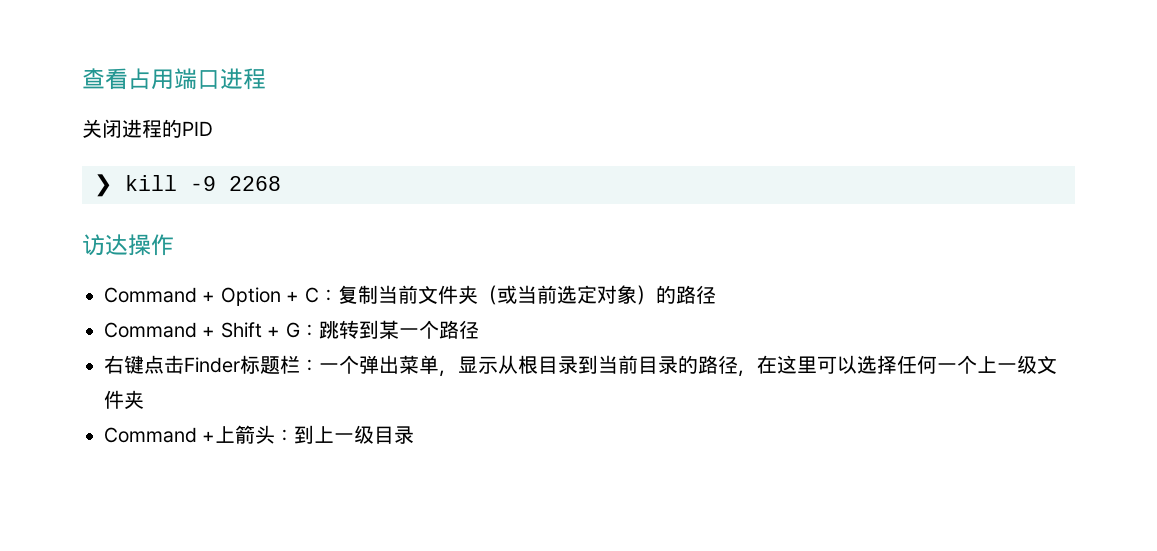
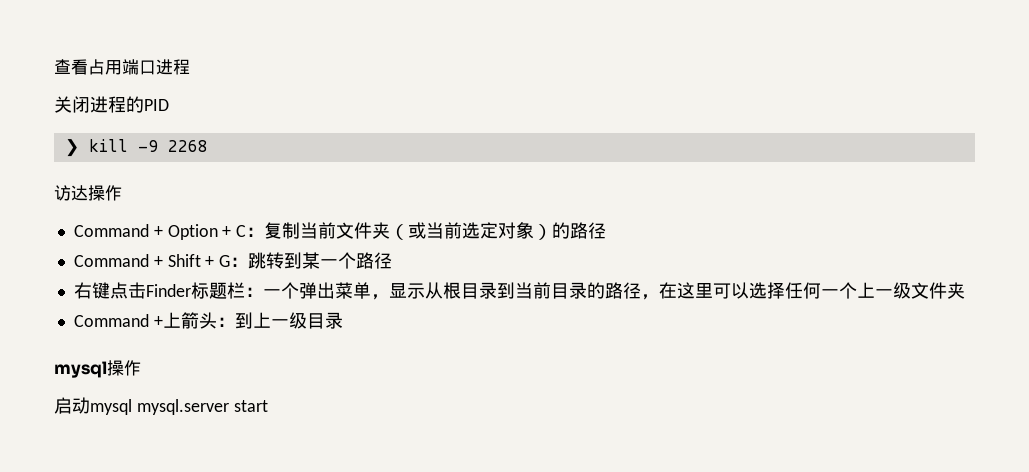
(415, 435) none -> [54,360,141,378] [54,397,268,415] // mysql操作 // 启动mysql mysql.server start

